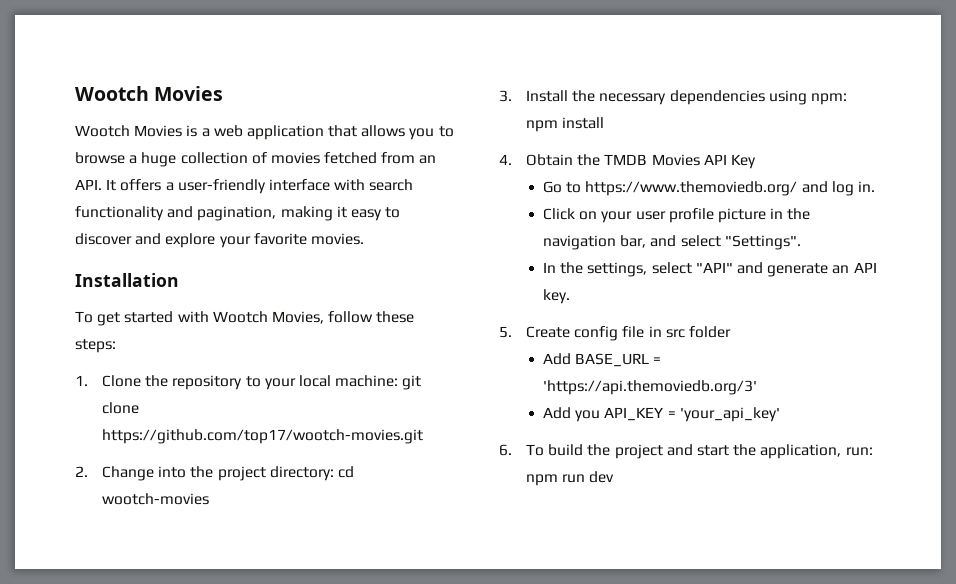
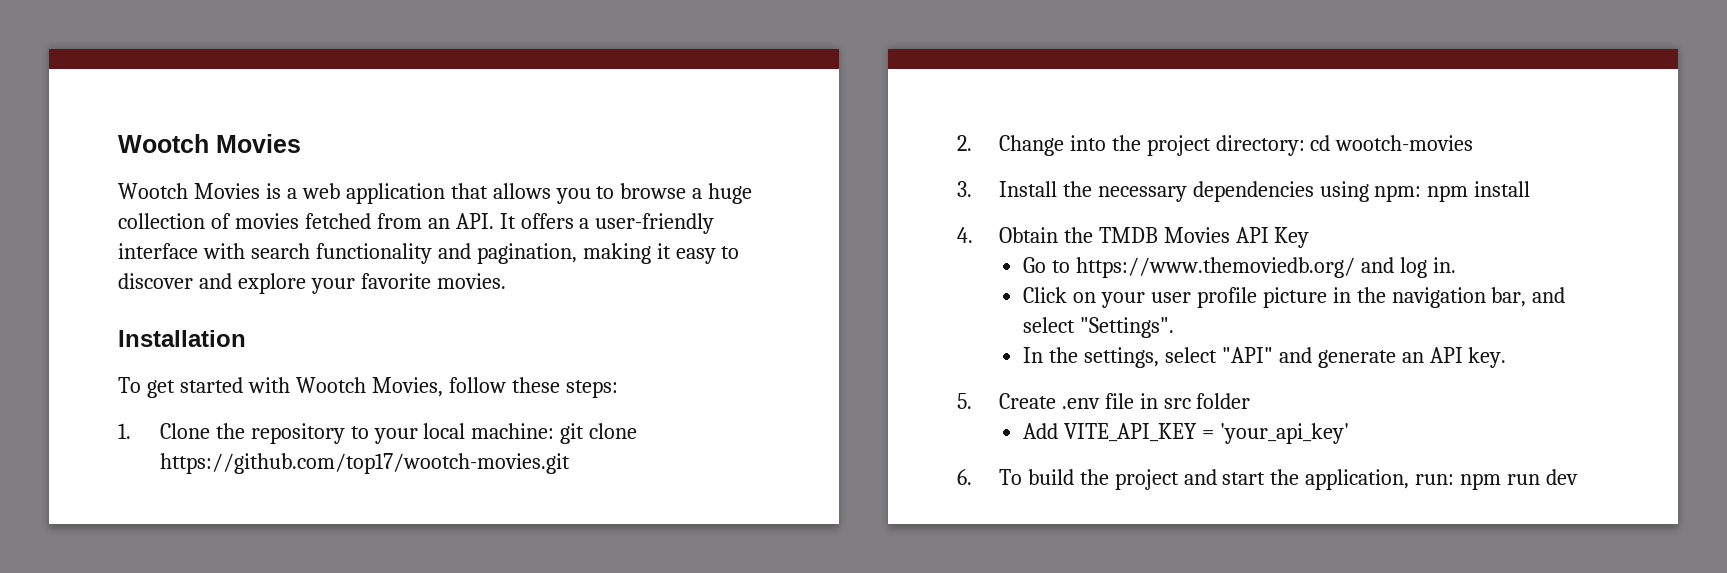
[574,326,619,341] config -> [1061,398,1100,409] .env
[575,353,662,367] [543,380,758,395] [543,407,664,422] BASE_URL = 'https://api.themoviedb.org/3' // Add you API_KEY -> [1063,423,1197,442] VITE_API_KEY

